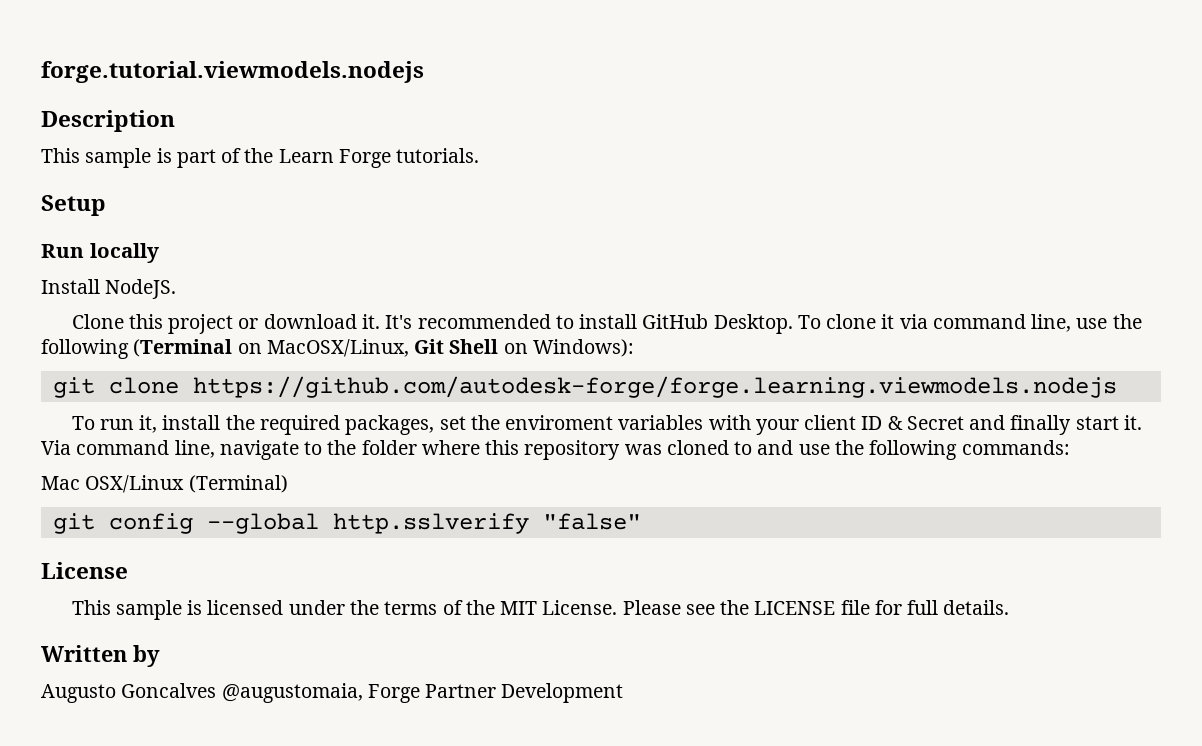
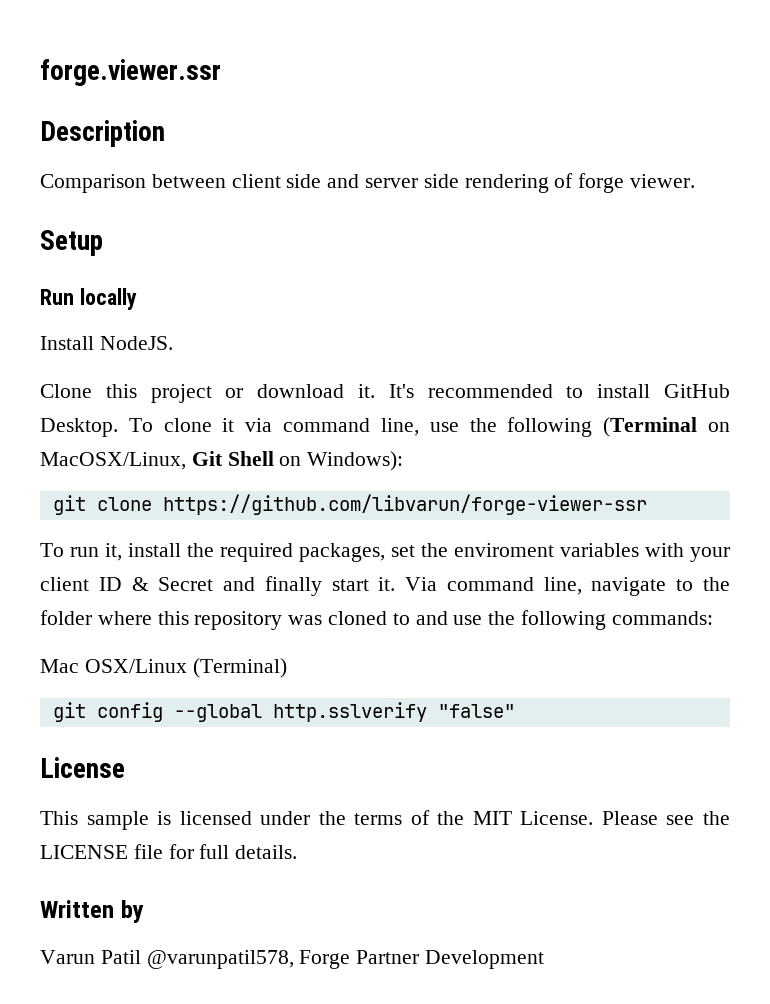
[41,61,424,83] forge.tutorial.viewmodels.nodejs -> [40,59,221,86] forge.viewer.ssr
[41,148,480,168] This sample is part of the Learn Forge tutorials. -> [40,173,696,193] Comparison between client side and server side rendering of forge viewer.
[192,376,1117,398] https://github.com/autodesk-forge/forge.learning.viewmodels.nodejs -> [162,494,647,515] https://github.com/libvarun/forge-viewer-ssr
[41,683,363,703] Augusto Goncalves @augustomaia, -> [40,950,294,969] Varun Patil @varunpatil578,

